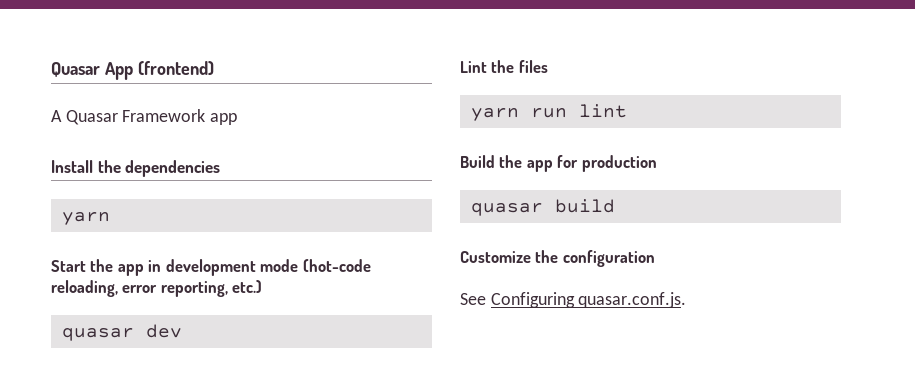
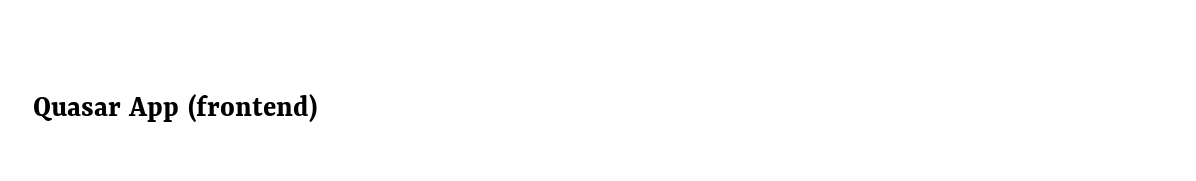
[51,109,238,125] [51,160,221,177] [61,212,110,225] [51,259,371,276] [51,280,263,297] [61,324,182,341] [460,60,548,73] [470,104,627,121] [460,155,657,172] [470,199,615,216] [460,250,655,267] [460,292,687,308] // A Quasar Framework app // Install the dependencies // yarn // Start the app in development mode (hot-code reloading, error reporting, etc.) // quasar dev // Lint the files // yarn run lint // Build the app for production // quasar build // Customize the configuration // See Configuring quasar.conf.js. -> (317, 108) none

